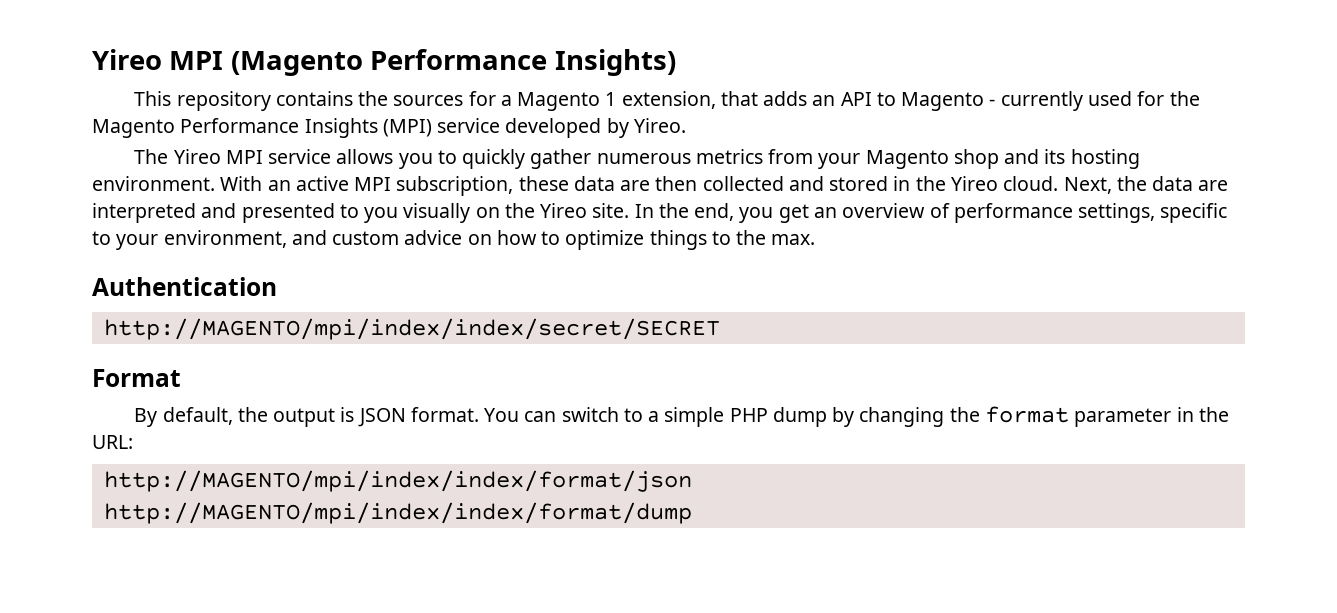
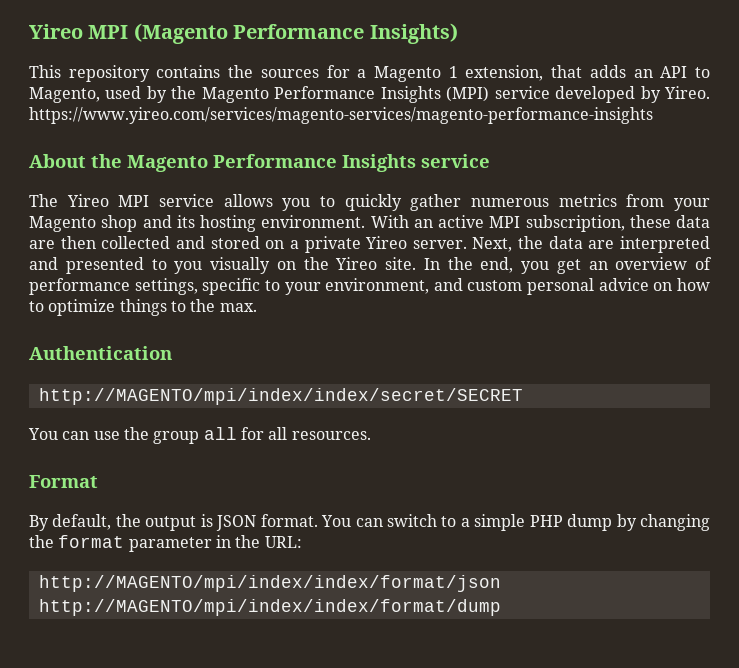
[901,91,1165,111] Magento - currently used for -> [29,86,167,103] Magento, used by
(686, 125) none -> [29,107,653,124] [29,154,490,172] https://www.yireo.com/services/magento-services/magento-performance-insights // About the Magento Performance Insights service
[893,176,1059,191] in the Yireo cloud. -> [265,236,467,253] on a private Yireo server.
(400, 238) none -> [527,278,595,295] personal
(720, 329) none -> [28,427,371,444] // You can use the group all for all resources.

